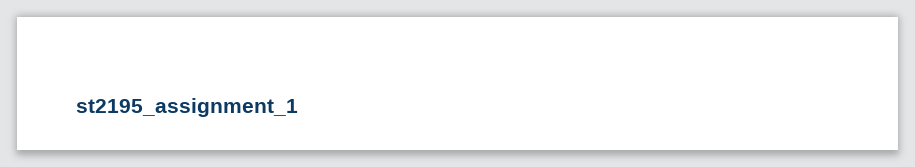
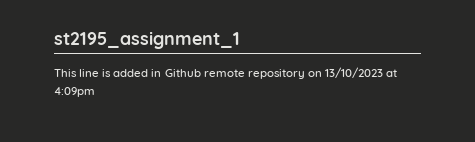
(298, 107) none -> [54,67,398,79] [54,87,95,97] // This line is added in Github remote repository on 13/10/2023 at 4:09pm

